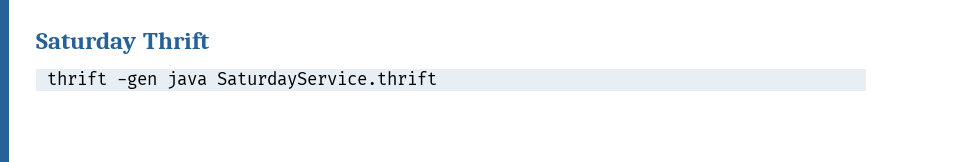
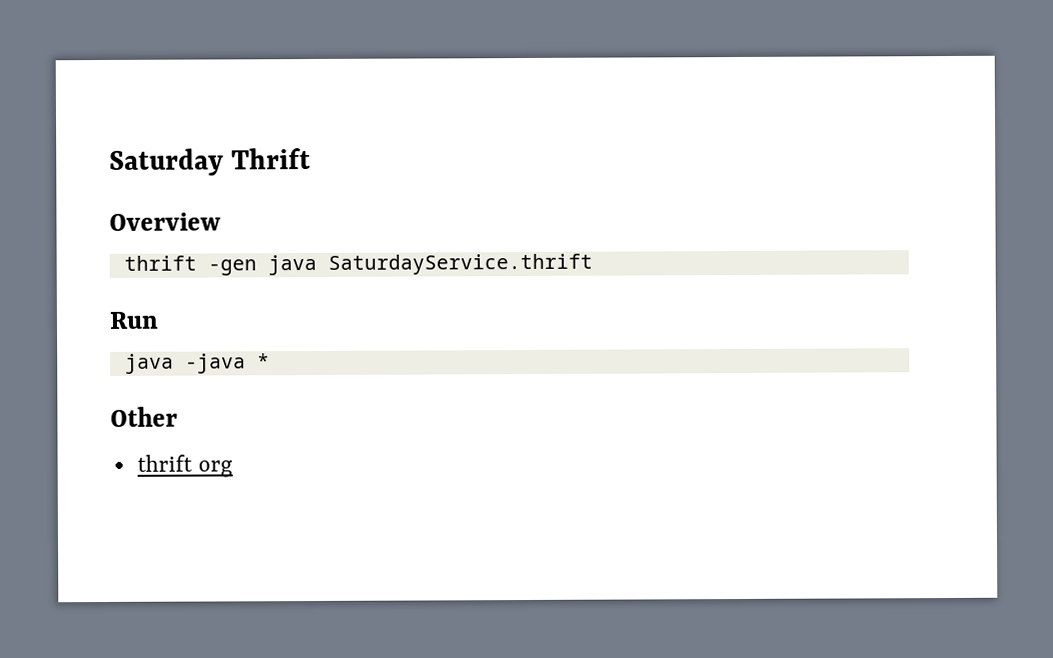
(210, 40) none -> [109,212,221,231] // Overview
(437, 80) none -> [109,311,158,329] [124,353,270,374] [110,406,178,427] [136,454,233,478] // Run // java -java * // Other // thrift org

